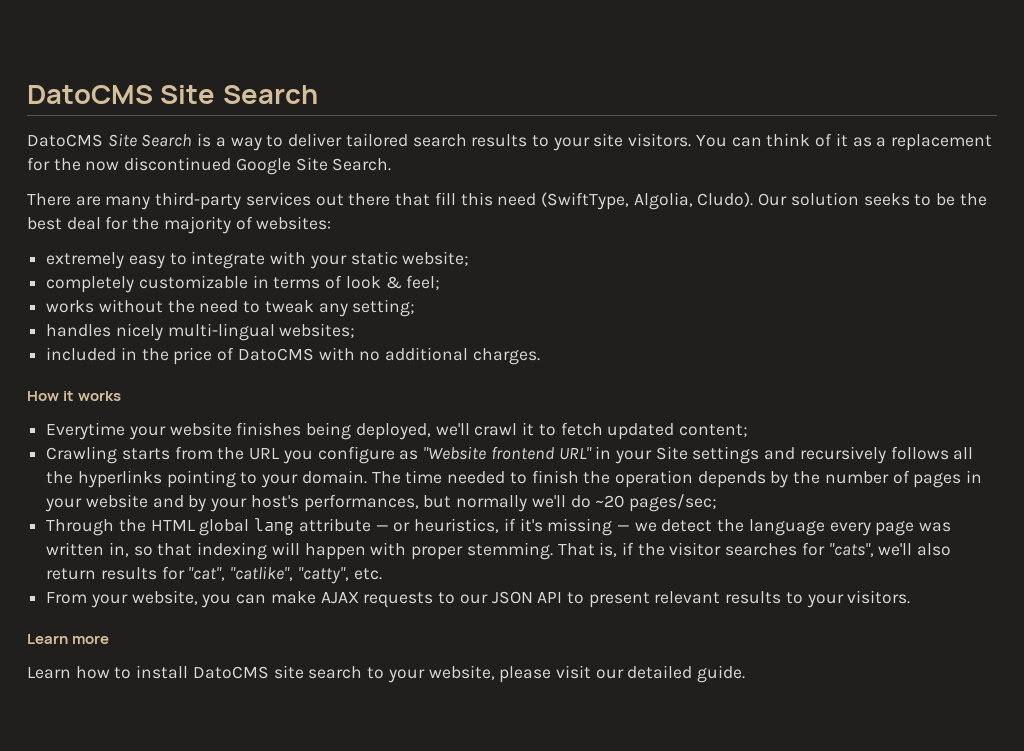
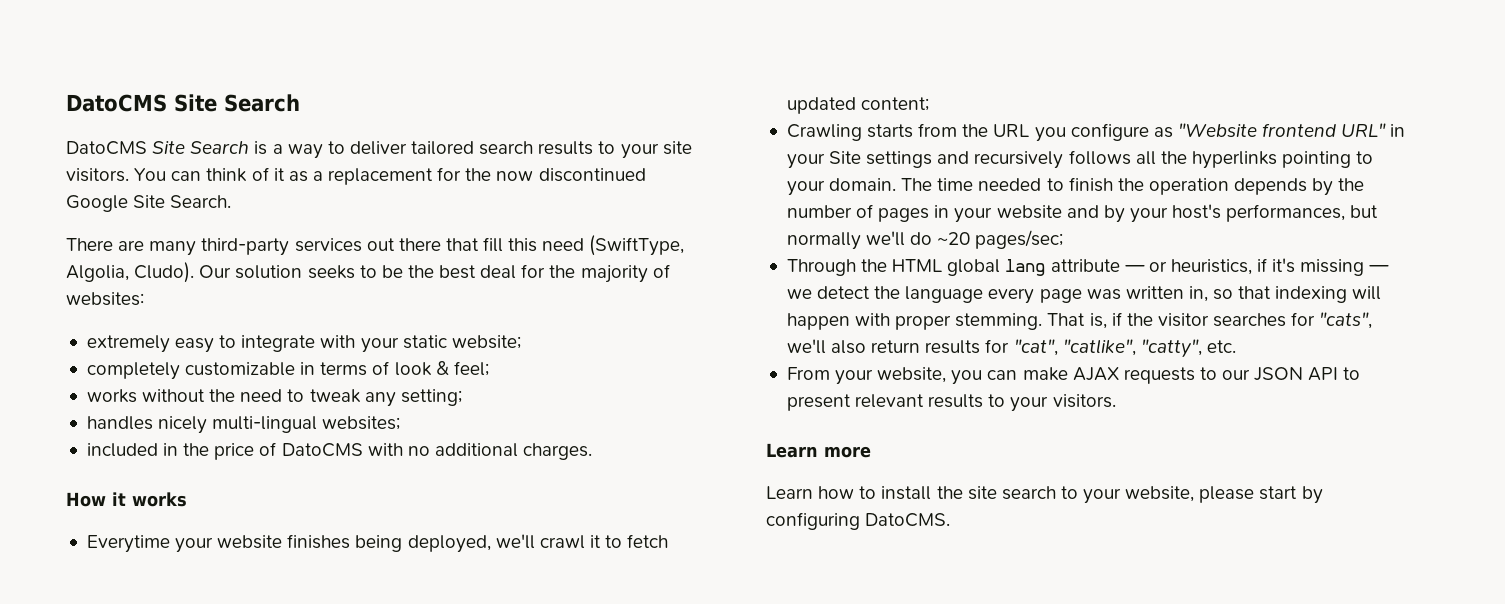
[192,666,269,679] DatoCMS -> [936,486,963,499] the
[555,665,746,683] visit our detailed guide. -> [1259,486,1323,504] [766,512,951,530] start by configuring DatoCMS.

